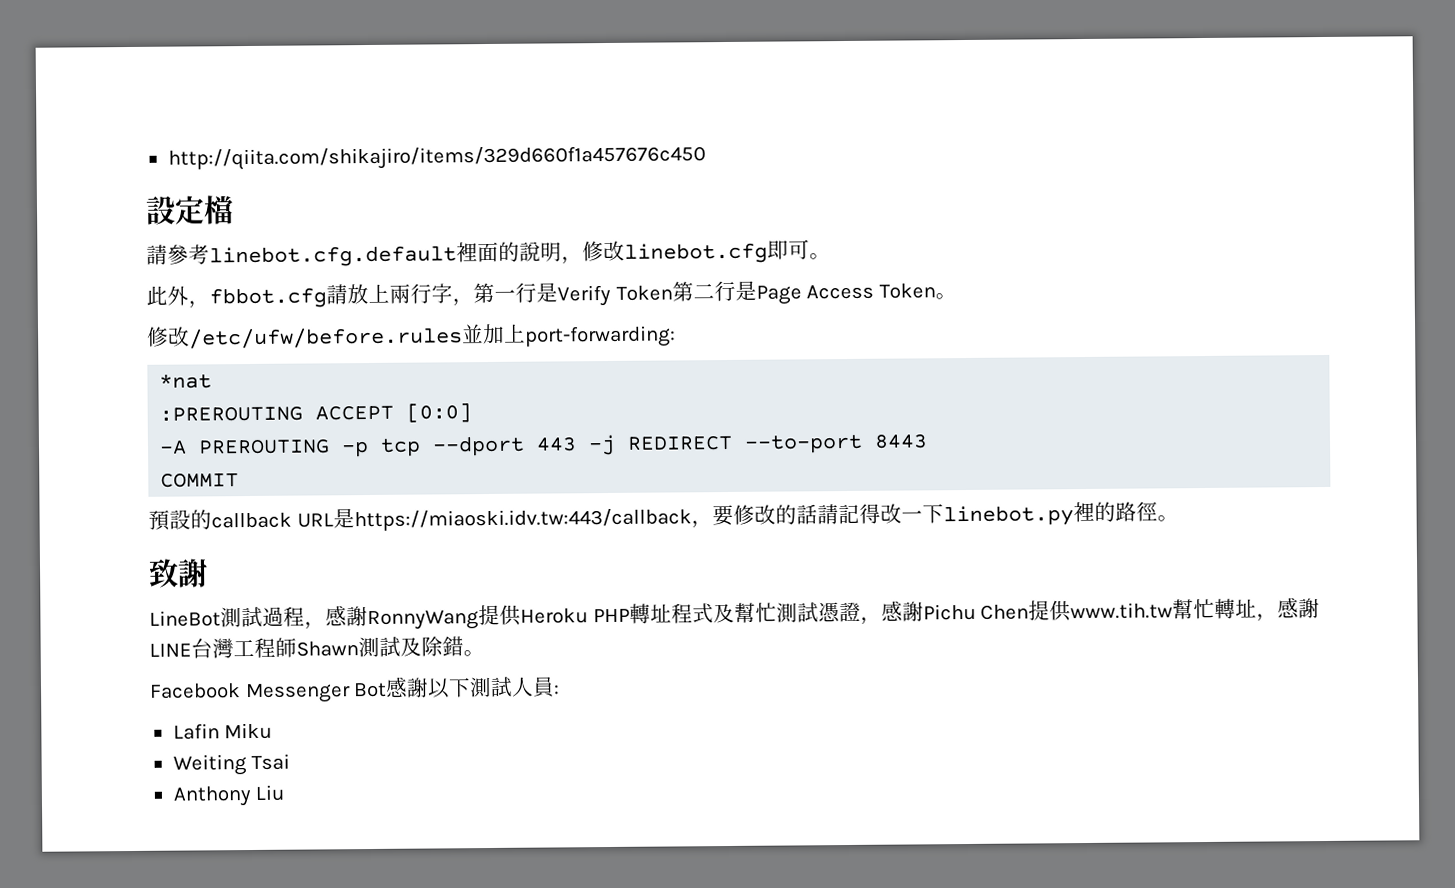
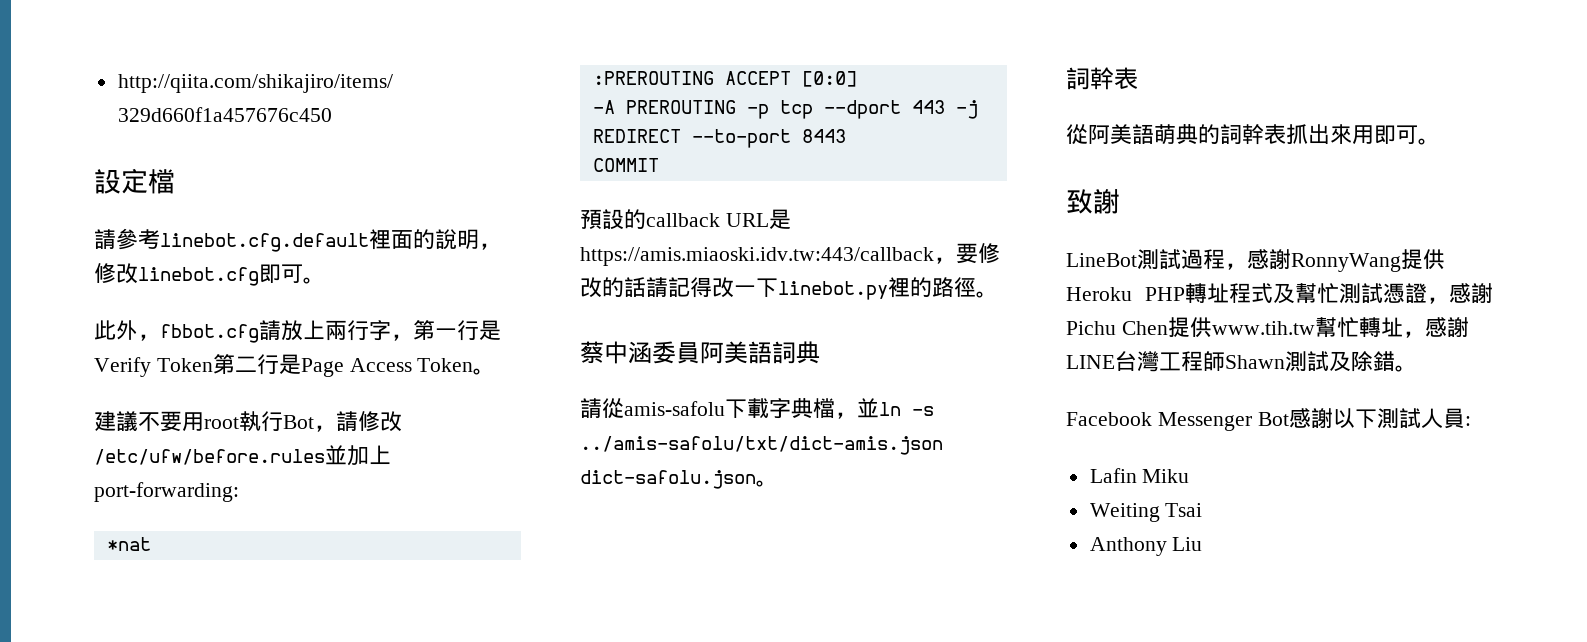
(957, 296) none -> [94,411,358,432] 建議不要用root執行Bot，請
[353,508,692,532] https://miaoski.idv.tw:443/callback -> [580,247,934,266] https://amis.miaoski.idv.tw:443/callback
(1179, 518) none -> [580,341,820,364] [580,398,934,419] [580,436,943,455] [580,470,778,489] [1066,67,1138,90] [1066,124,1440,145] // 蔡中涵委員阿美語詞典 // 請從amis-safolu下載字典檔，並ln -s ../amis-safolu/txt/dict-amis.json dict-safolu.json。 // 詞幹表 // 從阿美語萌典的詞幹表抓出來用即可。

